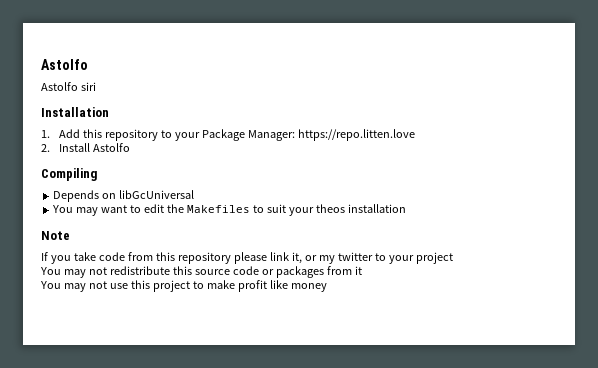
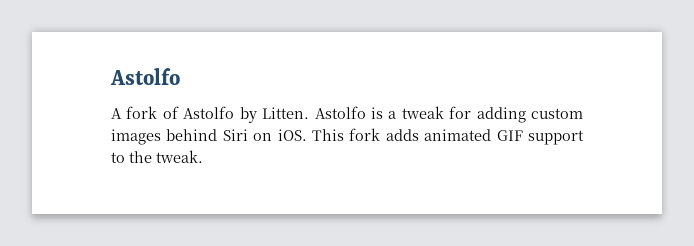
[41,59,88,70] [41,82,96,91] [41,107,109,117] [41,129,415,141] [41,143,130,152] [41,168,97,181] [53,190,195,202] [52,204,406,216] [41,231,70,240] [41,252,453,264] [40,266,362,278] [40,280,327,292] Astolfo // Astolfo siri // Installation // 1. Add this repository to your Package Manager: https://repo.litten.love // 2. Install Astolfo // Compiling // Depends on libGcUniversal // You may want to edit the Makefiles to suit your theos installation // Note // If you take code from this repository please link it, or my twitter to your project // You may not redistribute this source code or packages from it // You may not use this project to make profit like money -> [110,68,180,85] [111,106,584,123] [111,128,584,145] [111,150,203,163] Astolfo // A fork of Astolfo by Litten. Astolfo is a tweak for adding custom images behind Siri on iOS. This fork adds animated GIF support to the tweak.

